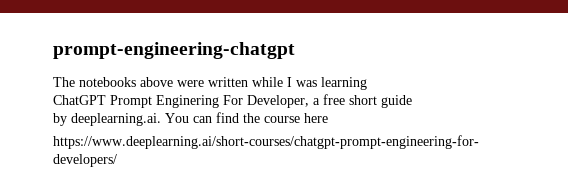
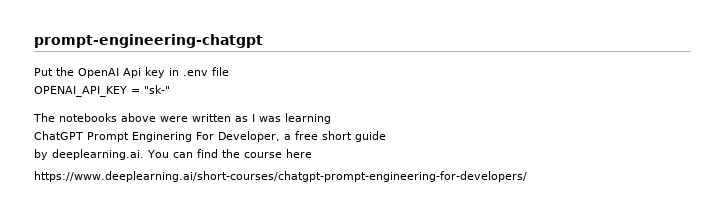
(295, 50) none -> [34,67,229,78] [34,85,170,97] // Put the OpenAI Api key in .env file // OPENAI_API_KEY = "sk-"
[252,77,283,87] while -> [235,116,248,122] as

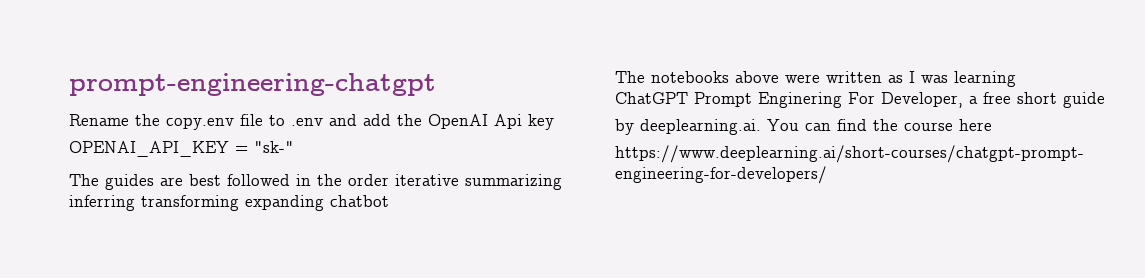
[34,68,53,76] Put -> [69,114,391,130] Rename the copy.env file to .env and add
[169,67,229,76] in .env file -> (554, 122) none
(170, 89) none -> [69,174,562,190] [69,195,389,211] // The guides are best followed in the order iterative summarizing inferring transforming expanding chatbot

